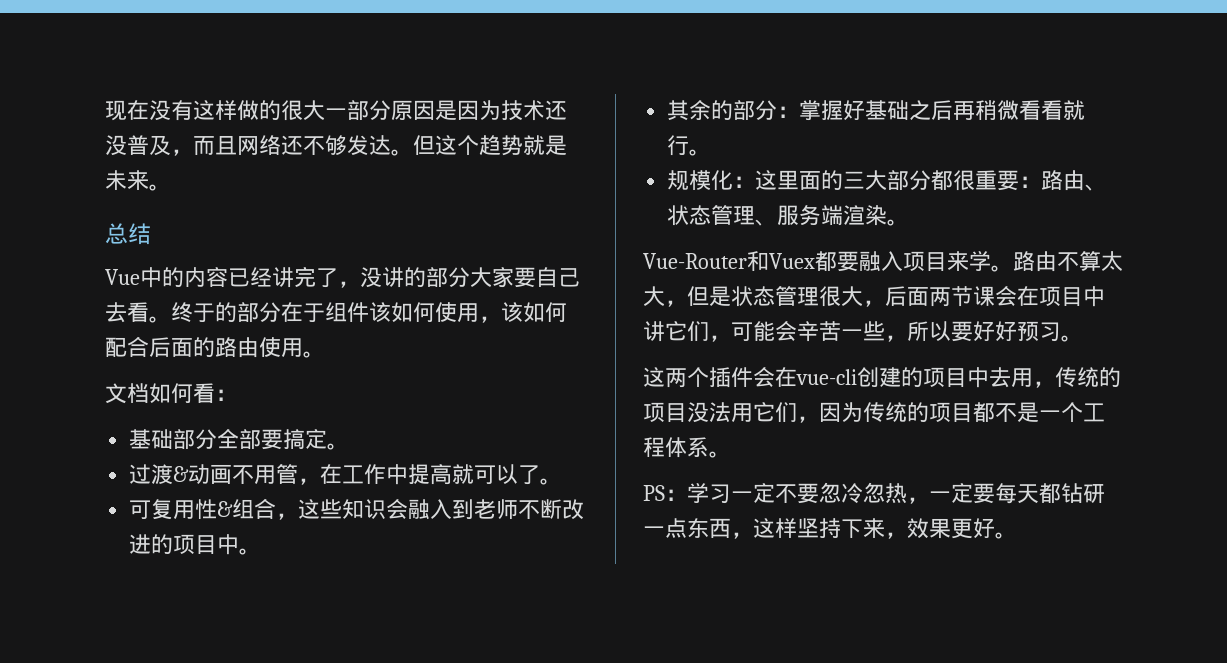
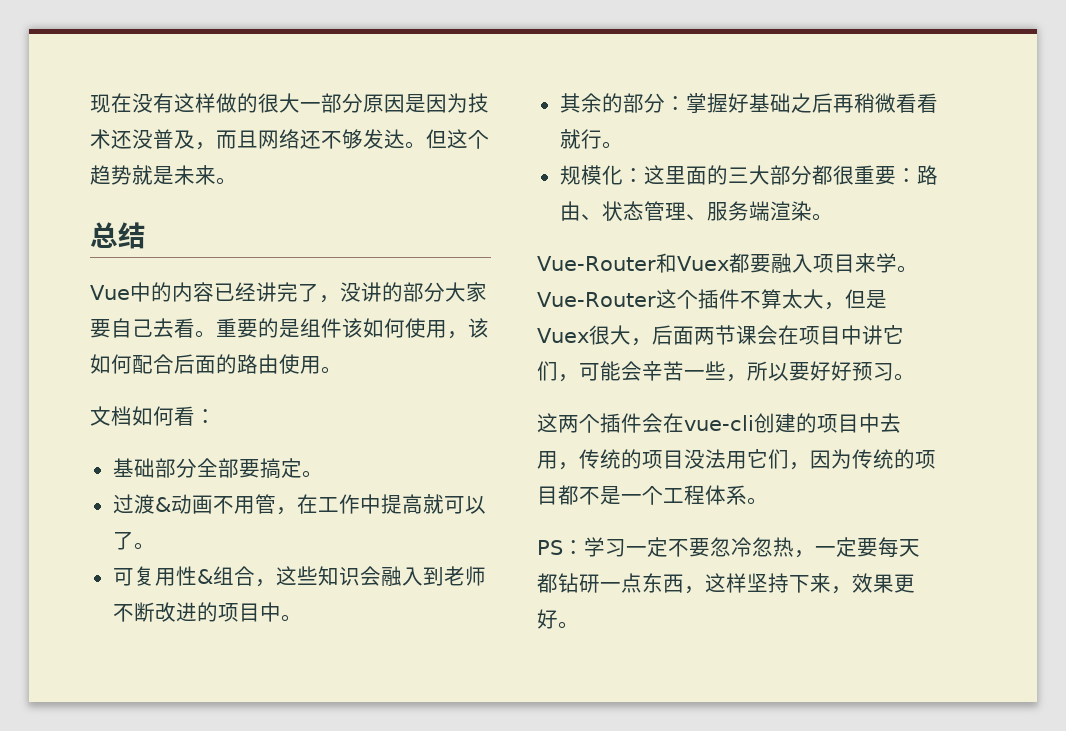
[171,302,325,322] 终于的部分在于 -> [216,318,300,338] 重要的是
[1013,251,1057,272] 路由 -> [537,289,740,309] Vue-Router这个插件
[731,286,819,307] 状态管理 -> [537,328,589,343] Vuex

